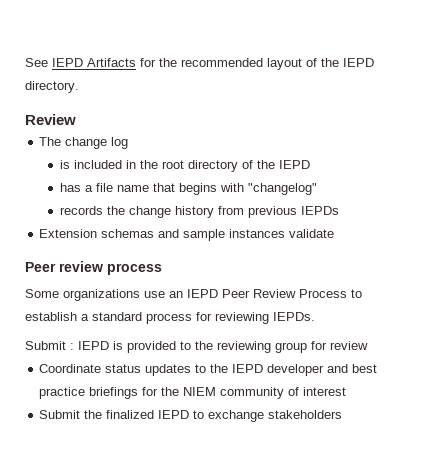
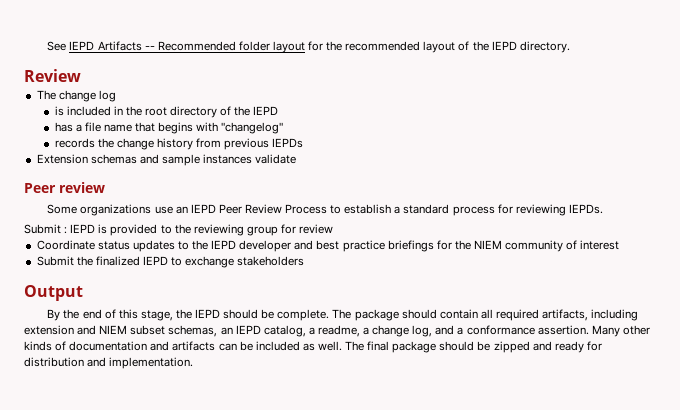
(136, 62) none -> [144,41,305,53] -- Recommended folder layout
[107,263,162,275] process -> (105, 187) none
(343, 414) none -> [24,285,83,301] [47,309,639,321] [24,325,650,337] [24,341,602,353] [24,357,194,369] // Output // By the end of this stage, the IEPD should be complete. The package should contain all required artifacts, including extension and NIEM subset schemas, an IEPD catalog, a readme, a change log, and a conformance assertion. Many other kinds of documentation and artifacts can be included as well. The final package should be zipped and ready for distribution and implementation.

